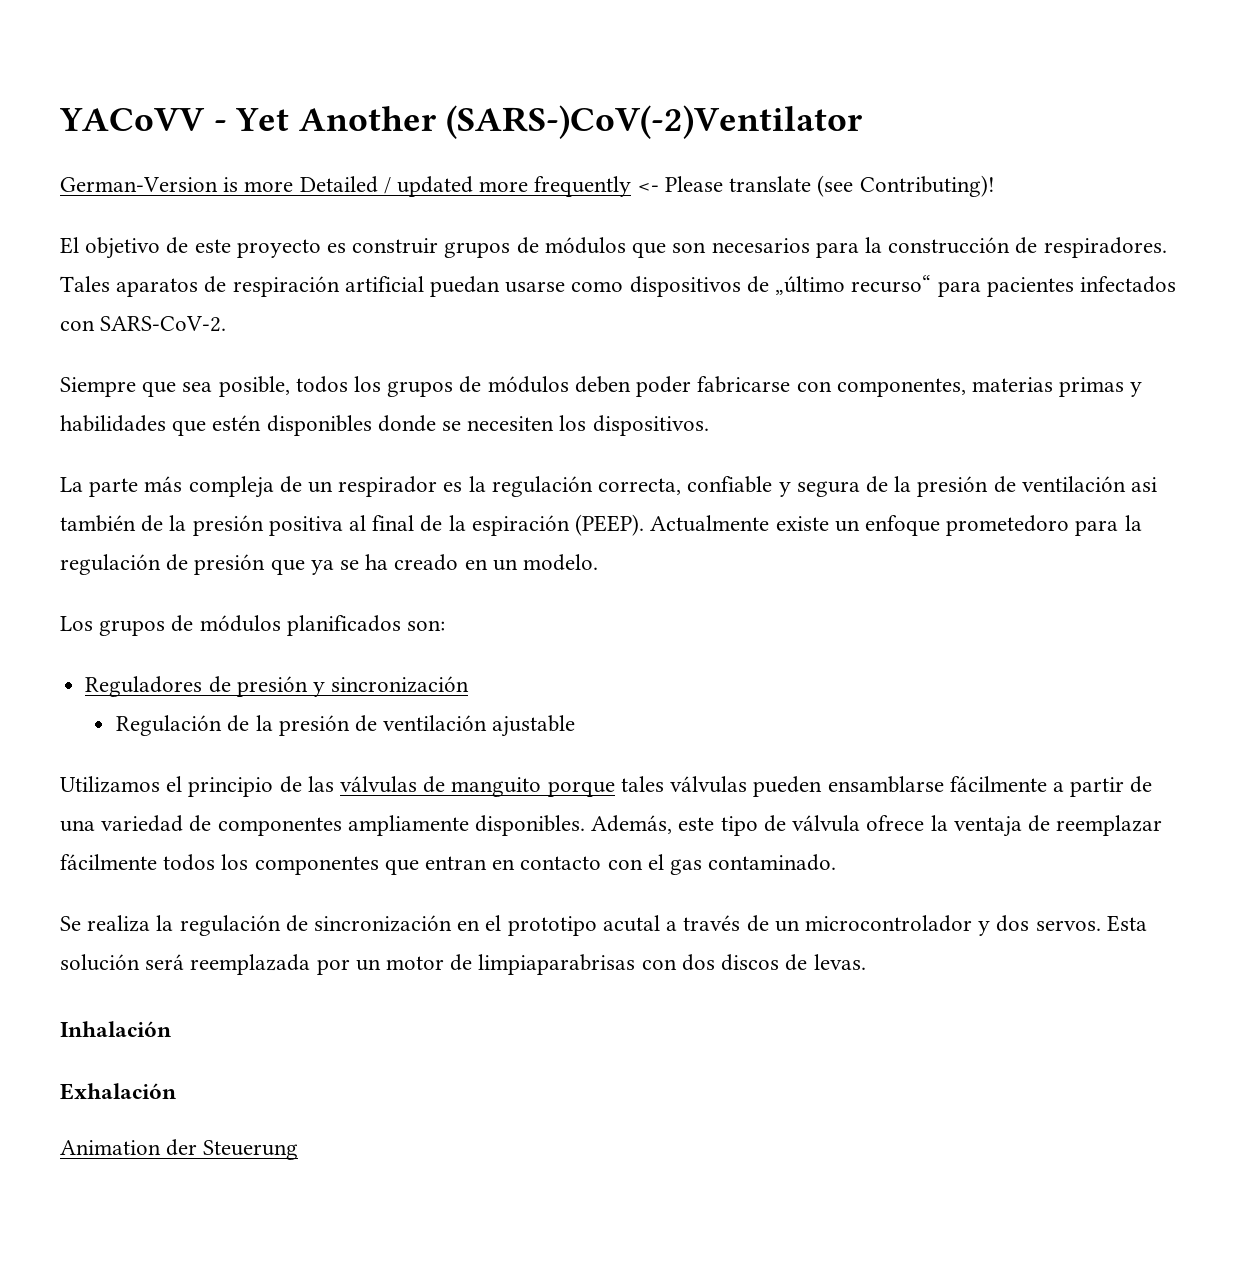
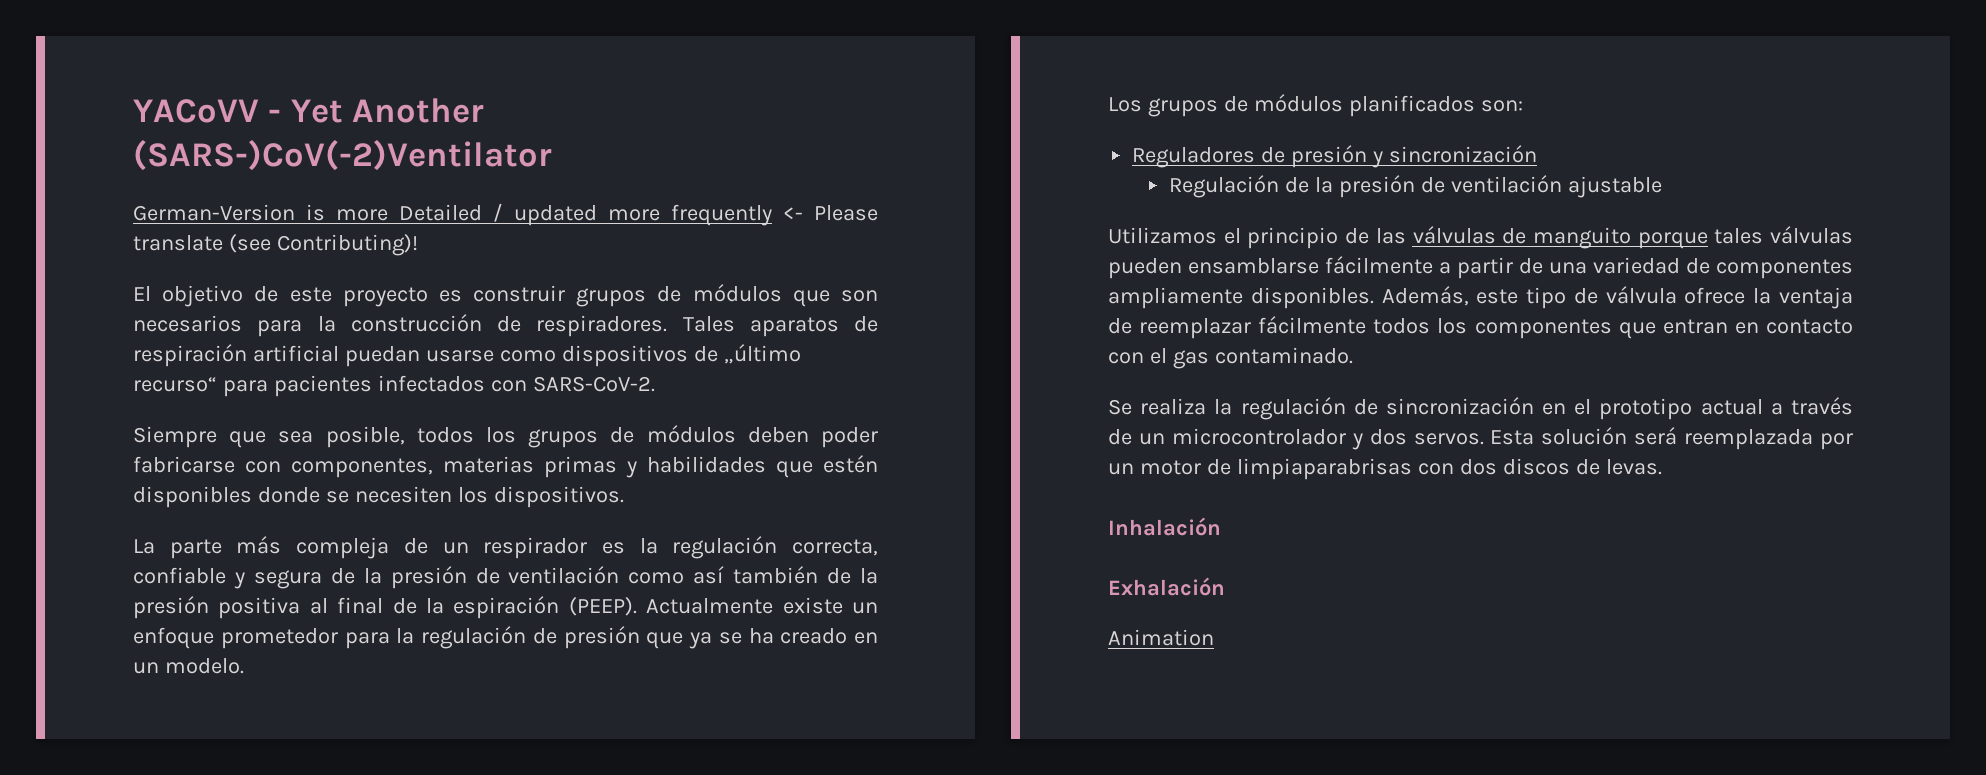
[1130,477,1157,492] asi -> [628,566,725,584] como así
[946,515,1070,536] prometedoro -> [220,628,338,649] prometedor
[602,915,660,932] acutal -> [1700,399,1763,415] actual
[166,1139,299,1160] der Steuerung -> (1214, 637) none

